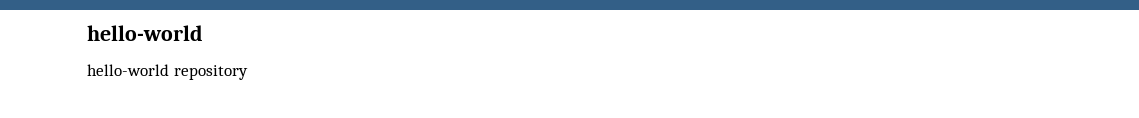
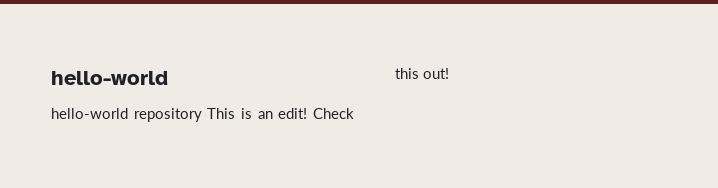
(248, 72) none -> [207,108,354,119] [395,68,449,79] This is an edit! Check this out!

